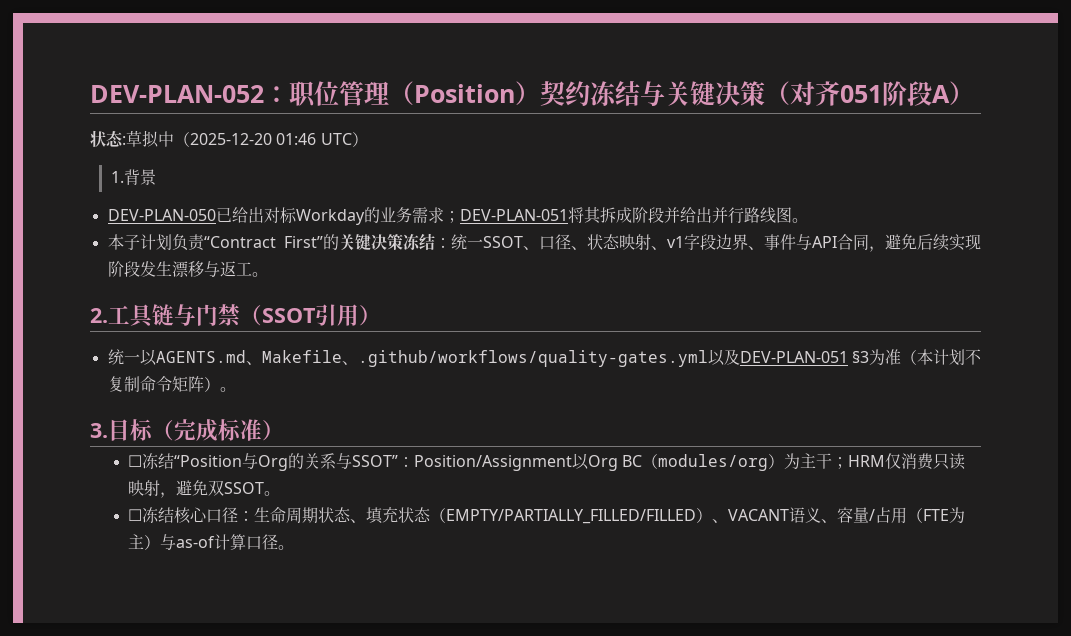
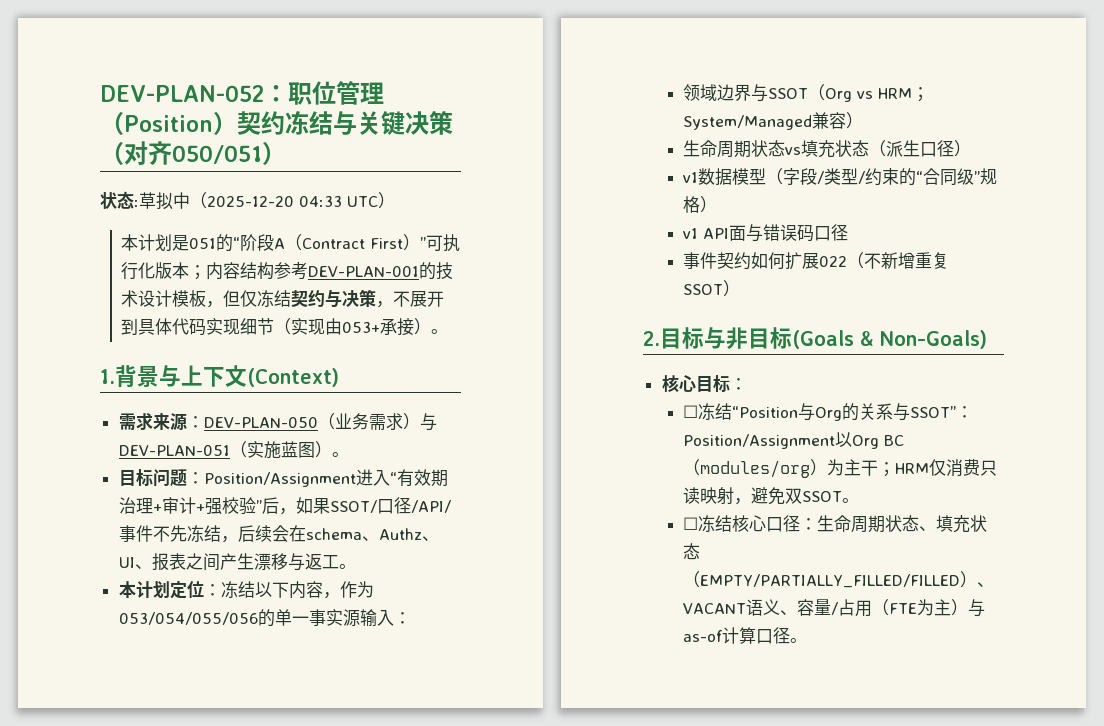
[840,81,950,106] 051阶段A -> [172,145,262,164] 050/051
[276,133,317,145] 01:46 -> [299,196,342,207] 04:33
[110,169,156,186] [107,207,808,225] [107,233,981,252] [107,261,268,277] [90,304,381,328] [107,349,981,367] [107,376,236,392] [90,419,284,442] 1.背景 // DEV-PLAN-050已给出对标Workday的业务需求；DEV-PLAN-051将其拆成阶段并给出并行路线图。 // 本子计划负责“Contract First”的关键决策冻结：统一SSOT、口径、状态映射、v1字段边界、事件与API合同，避免后续实现阶段发生漂移与返工。 // 2.工具链与门禁（SSOT引用） // 统一以AGENTS.md、Makefile、.github/workflows/quality-gates.yml以及DEV-PLAN-051 §3为准（本计划不复制命令矩阵）。 // 3.目标（完成标准） -> [121,234,461,252] [121,262,454,280] [121,289,445,308] [121,318,449,336] [100,365,339,388] [118,412,437,431] [118,441,349,459] [118,469,448,487] [118,497,451,515] [118,525,439,543] [118,553,356,571] [118,581,374,599] [118,609,411,627] [683,84,930,102] [683,112,864,130] [683,140,972,158] [683,168,998,186] [683,196,718,213] [683,224,849,242] [683,252,950,270] [683,280,741,297] [643,327,987,350] [661,375,747,393] 本计划是051的“阶段A（Contract First）”可执行化版本；内容结构参考DEV-PLAN-001的技术设计模板，但仅冻结契约与决策，不展开到具体代码实现细节（实现由053+承接）。 // 1.背景与上下文(Context) // 需求来源：DEV-PLAN-050（业务需求）与DEV-PLAN-051（实施蓝图）。 // 目标问题：Position/Assignment进入“有效期治理+审计+强校验”后，如果SSOT/口径/API/事件不先冻结，后续会在schema、Authz、UI、报表之间产生漂移与返工。 // 本计划定位：冻结以下内容，作为053/054/055/056的单一事实源输入： // 领域边界与SSOT（Org vs HRM；System/Managed兼容） // 生命周期状态vs填充状态（派生口径） // v1数据模型（字段/类型/约束的“合同级”规格） // v1 API面与错误码口径 // 事件契约如何扩展022（不新增重复SSOT） // 2.目标与非目标(Goals & Non-Goals) // 核心目标：

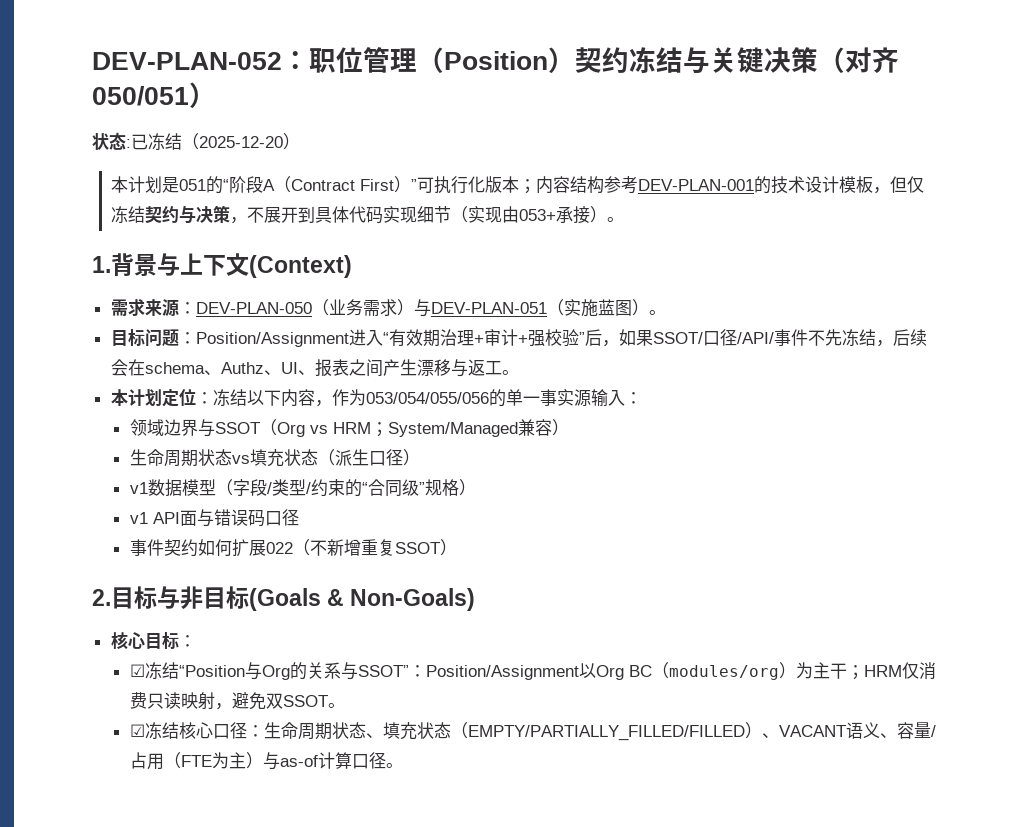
[139,192,378,210] 草拟中（2025-12-20 04:33 UTC -> [131,133,283,150] 已冻结（2025-12-20
[683,405,699,418] ☐ -> [129,664,145,677] ☑
[683,517,699,530] ☐ -> [129,724,145,737] ☑

